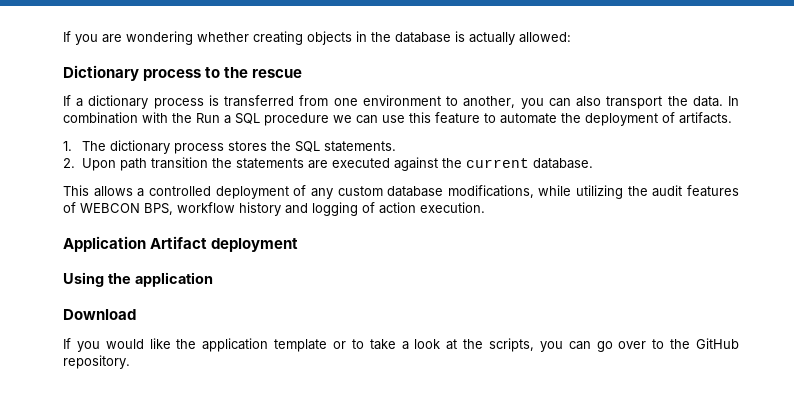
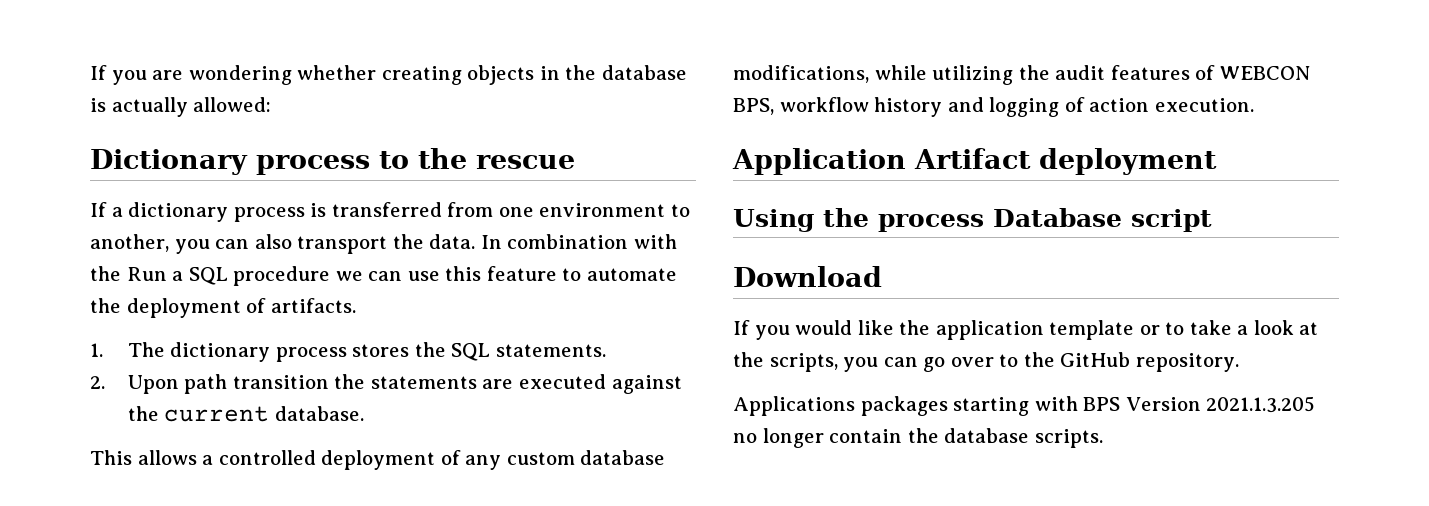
[134,272,213,287] application -> [878,208,1212,232] process Database script
(130, 362) none -> [733,396,1316,416] [733,428,1103,448] // Applications packages starting with BPS Version 2021.1.3.205 no longer contain the database scripts.

